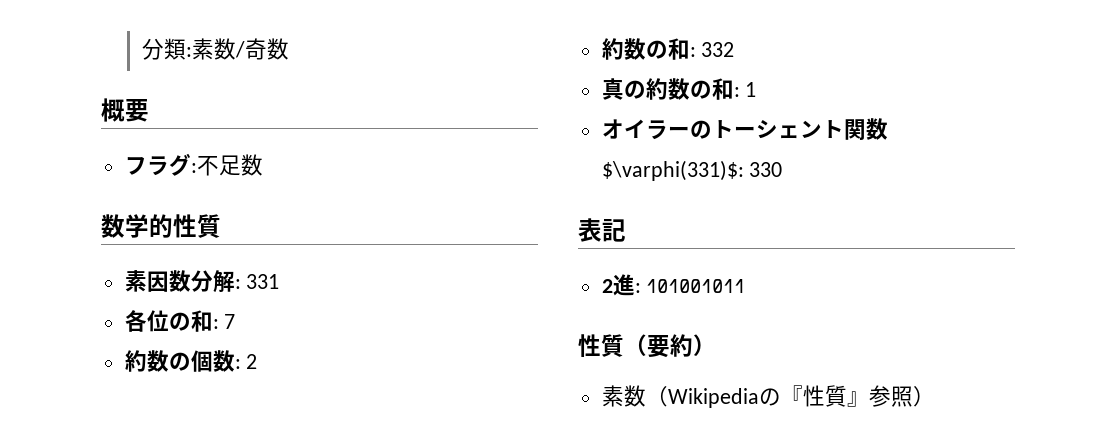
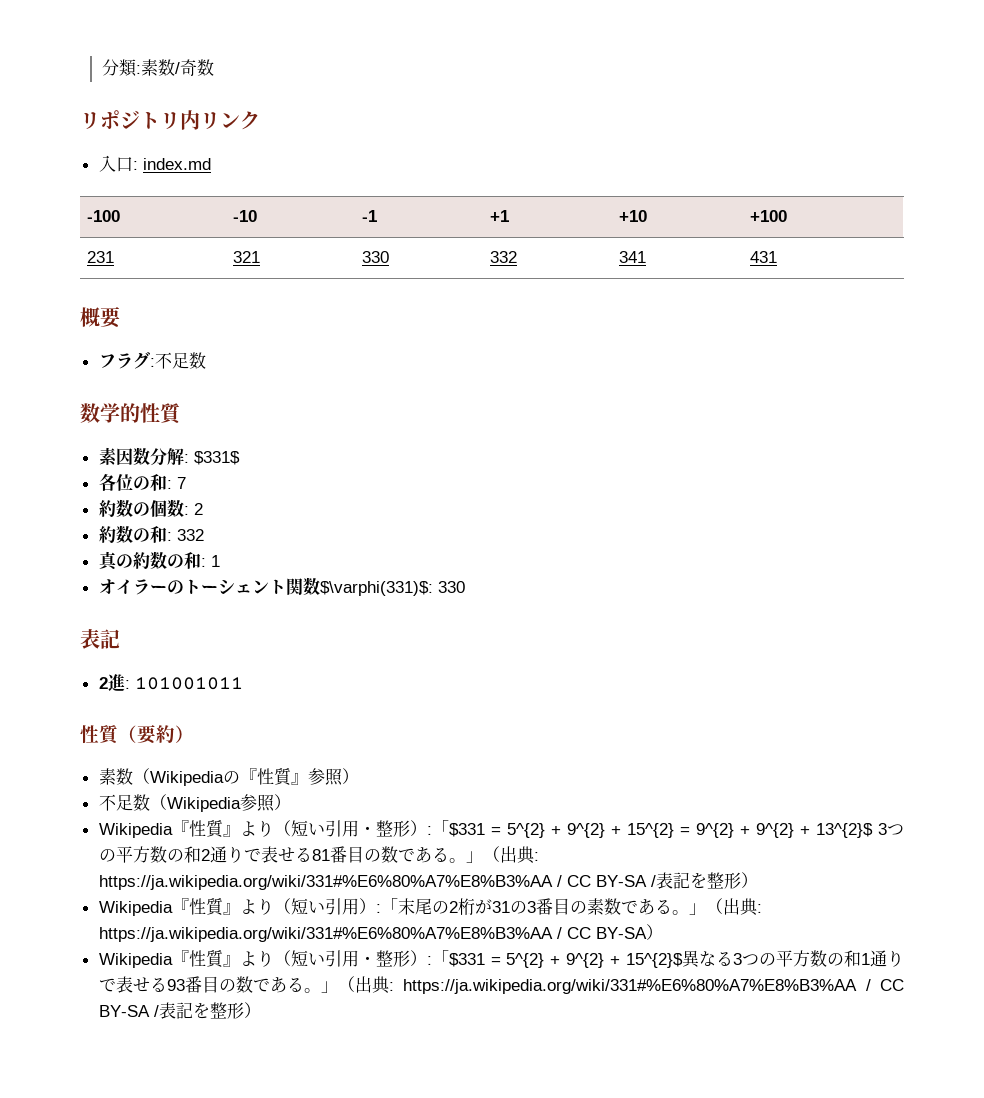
(290, 49) none -> [80,110,260,130] [98,155,211,172] [86,210,120,222] [232,210,257,222] [361,210,377,222] [489,210,509,222] [618,210,647,222] [749,210,787,222] [86,251,114,263] [232,251,260,263] [361,251,389,263] [489,251,517,263] [618,251,646,263] [749,251,777,263] // リポジトリ内リンク // 入口: index.md // -100 | -10 | -1 | +1 | +10 | +100 // 231 | 321 | 330 | 332 | 341 | 431
[246,274,280,289] 331 -> [193,451,240,465] $331$
(935, 396) none -> [98,794,291,812] [98,820,905,838] [98,846,539,864] [98,872,758,890] [98,898,762,916] [98,924,663,942] [98,950,904,968] [98,976,904,994] [98,1002,261,1019] // 不足数（Wikipedia参照） // Wikipedia『性質』より（短い引用・整形）:「$331 = 5^{2} + 9^{2} + 15^{2} = 9^{2} + 9^{2} + 13^{2}$ 3つの平方数の和2通りで表せる81番目の数である。」（出典: https://ja.wikipedia.org/wiki/331#%E6%80%A7%E8%B3%AA / CC BY-SA /表記を整形） // Wikipedia『性質』より（短い引用）:「末尾の2桁が31の3番目の素数である。」（出典: https://ja.wikipedia.org/wiki/331#%E6%80%A7%E8%B3%AA / CC BY-SA） // Wikipedia『性質』より（短い引用・整形）:「$331 = 5^{2} + 9^{2} + 15^{2}$異なる3つの平方数の和1通りで表せる93番目の数である。」（出典: https://ja.wikipedia.org/wiki/331#%E6%80%A7%E8%B3%AA / CC BY-SA /表記を整形）

